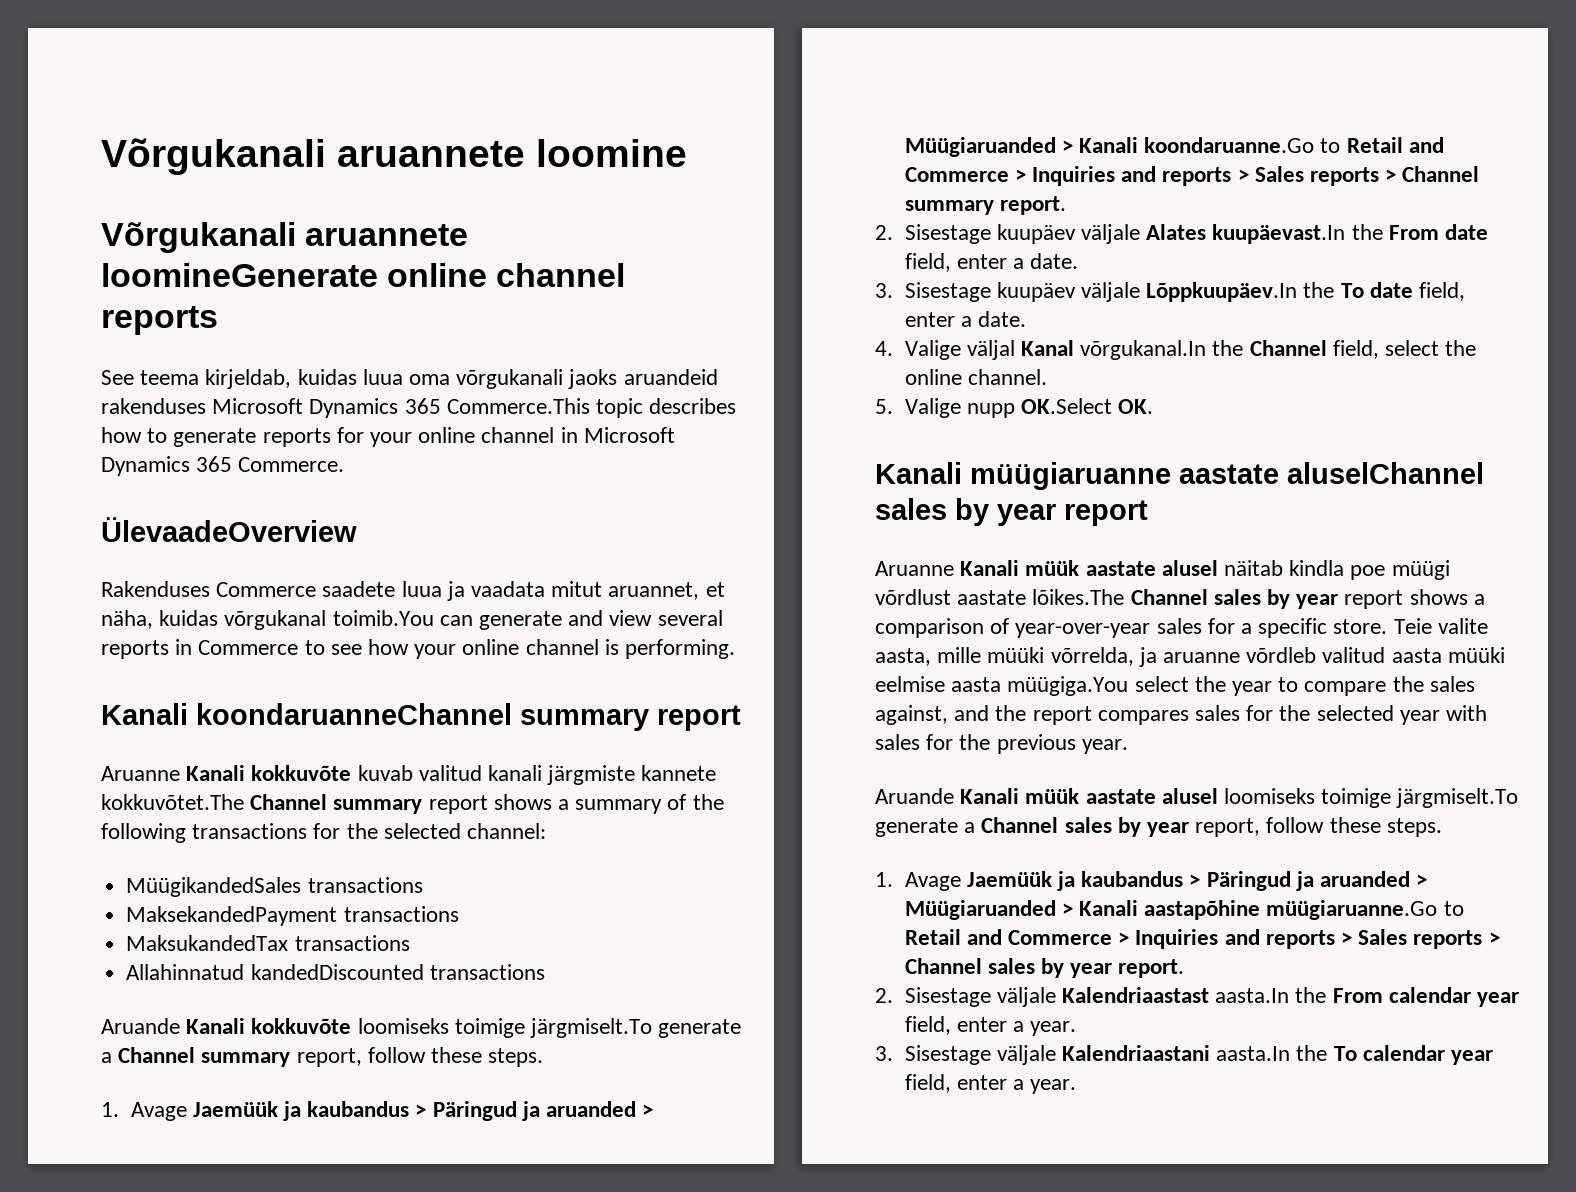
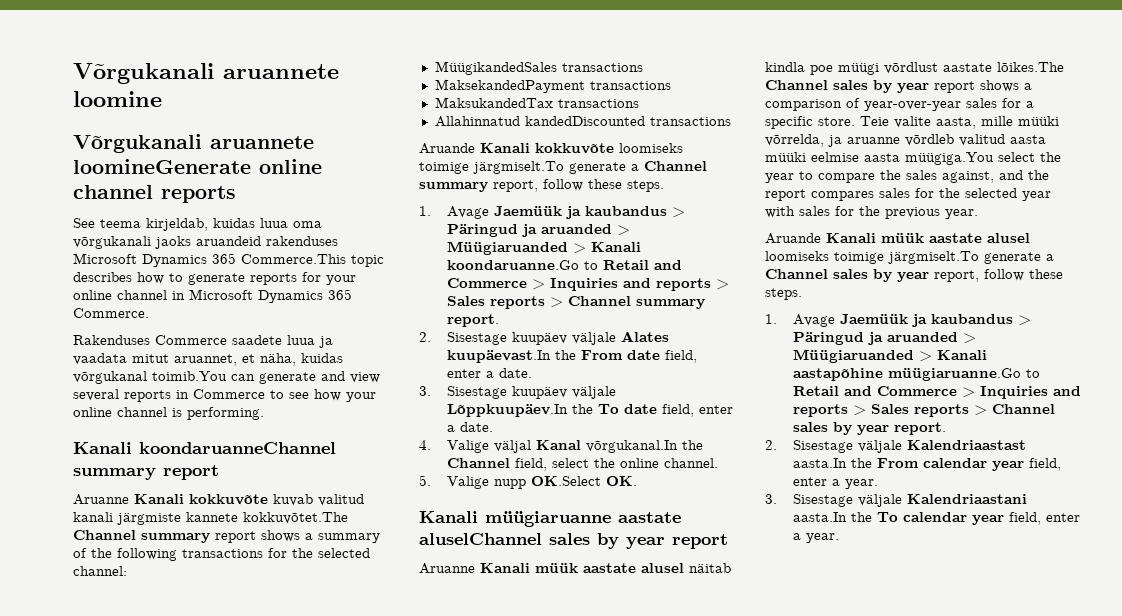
[101,517,357,542] // ÜlevaadeOverview -> (149, 313) none

